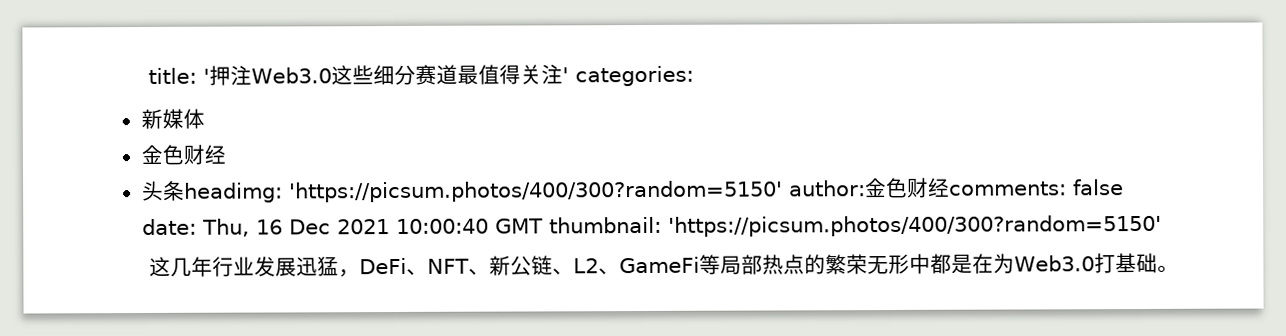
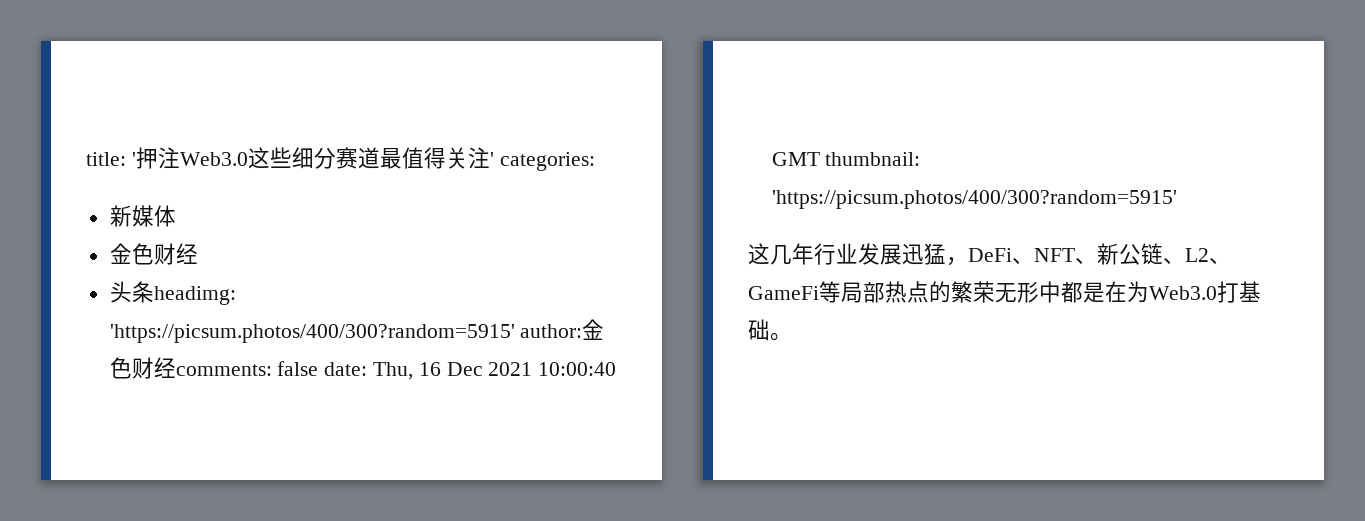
[288,180,783,203] 'https://picsum.photos/400/300?random=5150' -> [109,324,515,343] 'https://picsum.photos/400/300?random=5915'
[667,214,1162,237] 'https://picsum.photos/400/300?random=5150' -> [771,190,1177,209] 'https://picsum.photos/400/300?random=5915'

